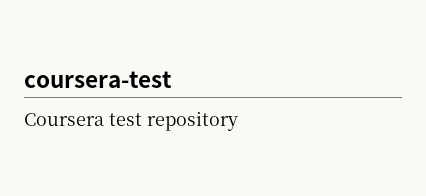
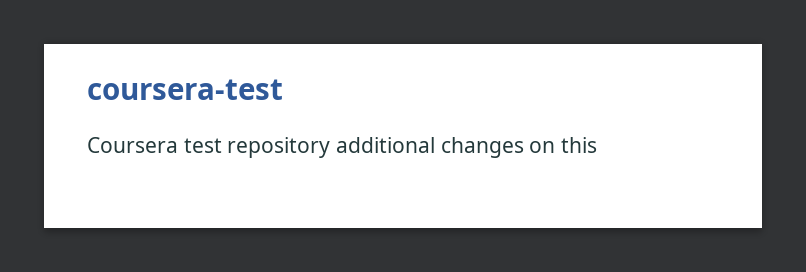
(238, 121) none -> [336,137,598,158] additional changes on this

